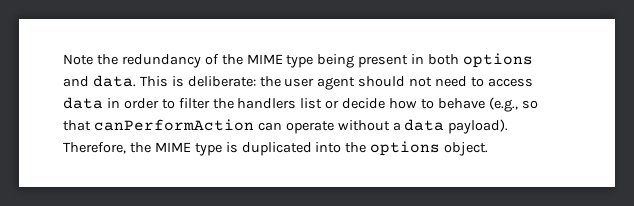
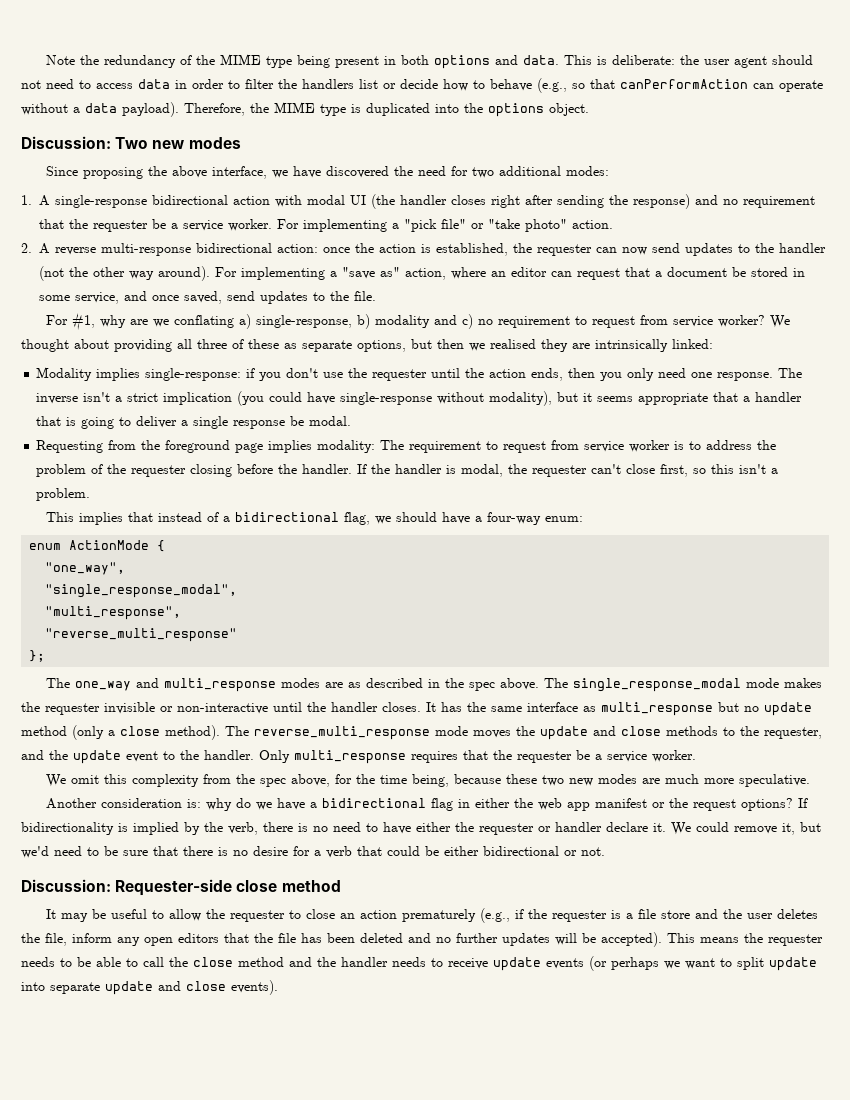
(489, 149) none -> [21,136,241,149] [45,166,609,179] [21,194,815,209] [39,219,613,232] [21,243,826,256] [39,266,805,281] [39,291,376,304] [45,313,790,331] [21,339,713,352] [36,367,803,381] [36,391,803,406] [36,416,352,429] [36,440,777,453] [36,464,779,477] [36,488,91,501] [45,512,583,525] [29,540,166,552] [45,562,126,575] [45,584,238,598] [45,606,182,620] [45,628,238,642] [29,650,46,662] [45,678,822,692] [21,702,812,716] [21,725,822,740] [21,750,696,764] [45,774,810,787] [45,798,808,811] [21,822,821,835] [21,846,605,858] [21,879,341,896] [45,908,818,923] [21,932,823,947] [21,956,817,971] [21,980,278,995] // Discussion: Two new modes // Since proposing the above interface, we have discovered the need for two additional modes: // 1. A single-response bidirectional action with modal UI (the handler closes right after sending the response) and no requirement that the requester be a service worker. For implementing a "pick file" or "take photo" action. // 2. A reverse multi-response bidirectional action: once the action is established, the requester can now send updates to the handler (not the other way around). For implementing a "save as" action, where an editor can request that a document be stored in some service, and once saved, send updates to the file. // For #1, why are we conflating a) single-response, b) modality and c) no requirement to request from service worker? We thought about providing all three of these as separate options, but then we realised they are intrinsically linked: // Modality implies single-response: if you don't use the requester until the action ends, then you only need one response. The inverse isn't a strict implication (you could have single-response without modality), but it seems appropriate that a handler that is going to deliver a single response be modal. // Requesting from the foreground page implies modality: The requirement to request from service worker is to address the problem of the requester closing before the handler. If the handler is modal, the requester can't close first, so this isn't a problem. // This implies that instead of a bidirectional flag, we should have a four-way enum: // enum ActionMode { // "one_way", // "single_response_modal", // "multi_response", // "reverse_multi_response" // }; // The one_way and multi_response modes are as described in the spec above. The single_response_modal mode makes the requester invisible or non-interactive until the handler closes. It has the same interface as multi_response but no update method (only a close method). The reverse_multi_response mode moves the update and close methods to the requester, and the update event to the handler. Only multi_response requires that the requester be a service worker. // We omit this complexity from the spec above, for the time being, because these two new modes are much more speculative. // Another consideration is: why do we have a bidirectional flag in either the web app manifest or the request options? If bidirectionality is implied by the verb, there is no need to have either the requester or handler declare it. We could remove it, but we'd need to be sure that there is no desire for a verb that could be either bidirectional or not. // Discussion: Requester-side close method // It may be useful to allow the requester to close an action prematurely (e.g., if the requester is a file store and the user deletes the file, inform any open editors that the file has been deleted and no further updates will be accepted). This means the requester needs to be able to call the close method and the handler needs to receive update events (or perhaps we want to split update into separate update and close events).

